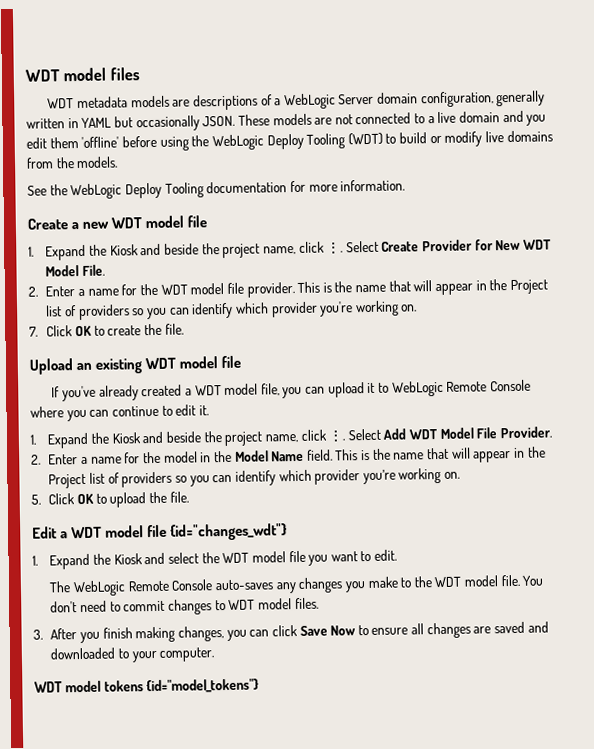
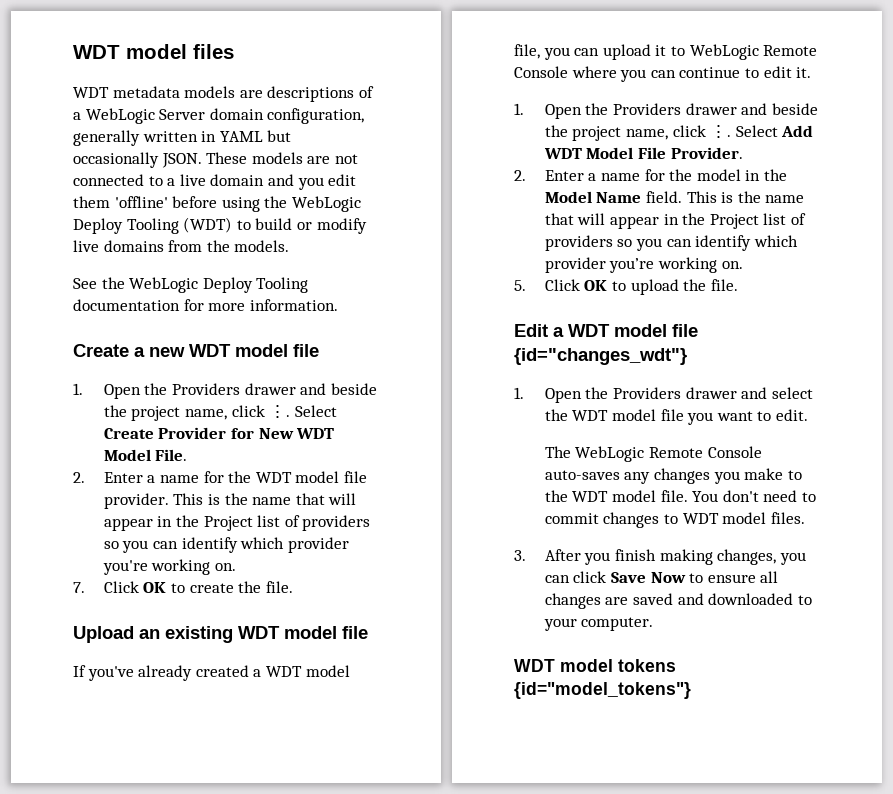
[45,244,139,261] Expand the Kiosk -> [103,383,296,399] Open the Providers drawer
[47,432,141,449] Expand the Kiosk -> [544,103,737,119] Open the Providers drawer
[49,553,143,570] Expand the Kiosk -> [544,387,737,403] Open the Providers drawer

